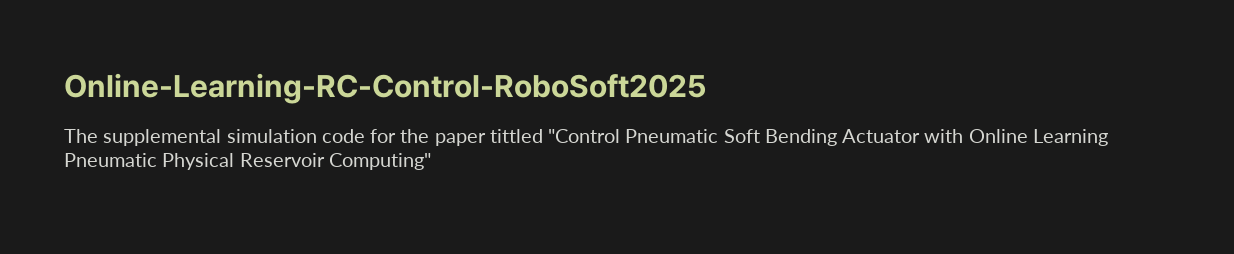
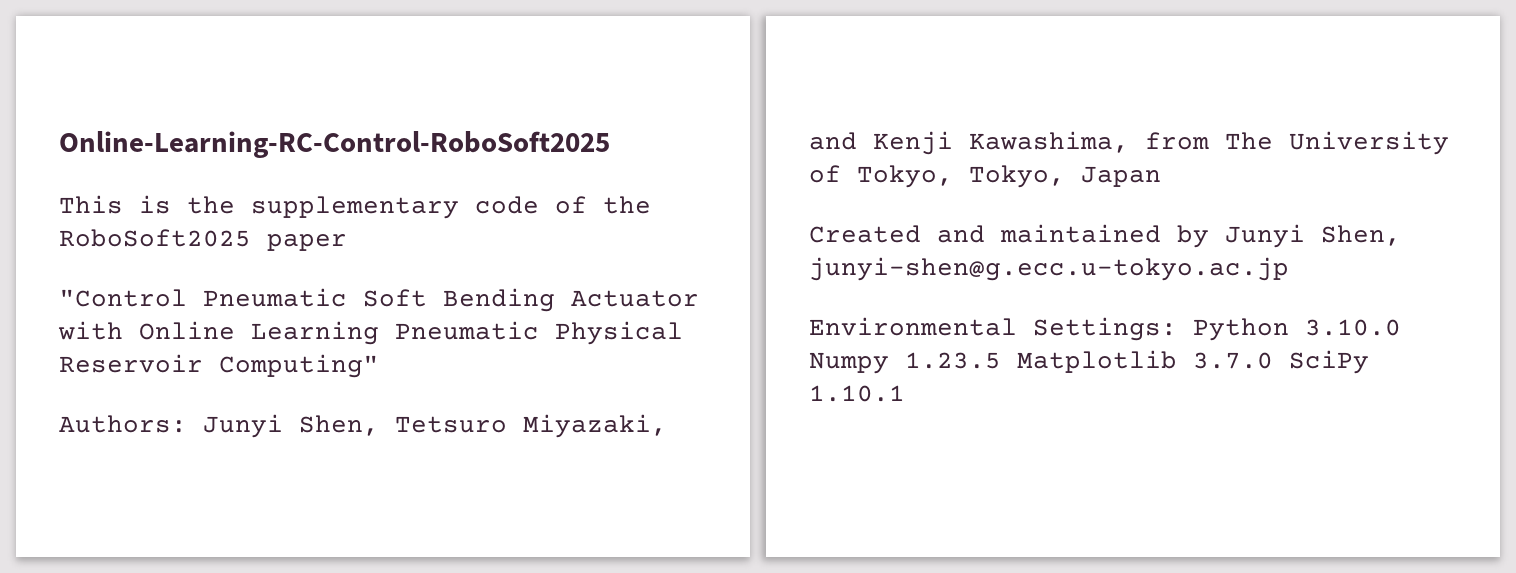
[64,129,430,146] The supplemental simulation code for the -> [59,195,651,219] [59,229,251,247] This is the supplementary code of the RoboSoft2025
[489,129,543,143] tittled -> (347, 242) //
(431, 161) none -> [59,414,667,438] [809,131,1449,155] [809,165,1161,188] [809,224,1401,248] [809,257,1289,281] [809,317,1401,341] [809,350,1369,374] [809,385,905,402] // Authors: Junyi Shen, Tetsuro Miyazaki, and Kenji Kawashima, from The University of Tokyo, Tokyo, Japan // Created and maintained by Junyi Shen, junyi-shen@g.ecc.u-tokyo.ac.jp // Environmental Settings: Python 3.10.0 Numpy 1.23.5 Matplotlib 3.7.0 SciPy 1.10.1

